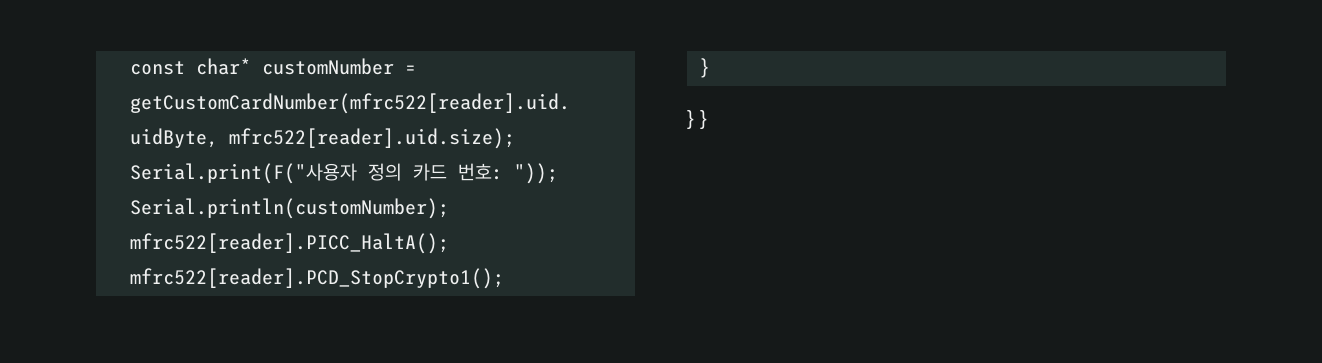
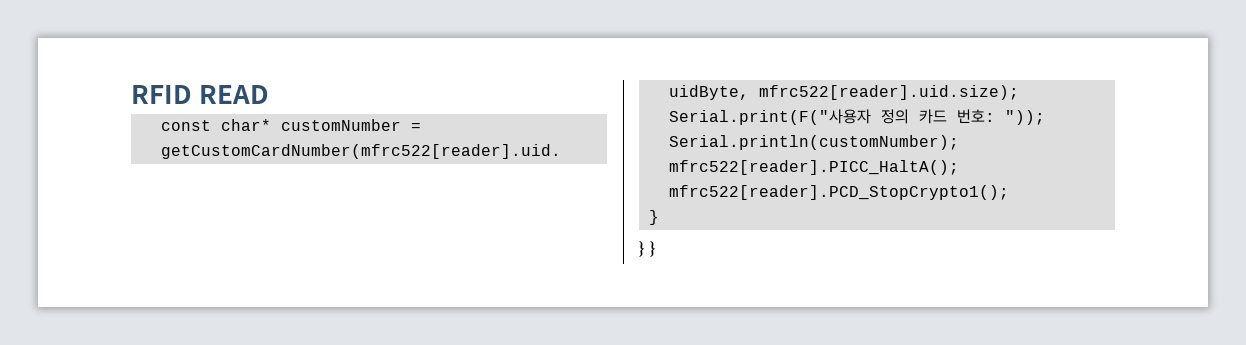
(130, 68) none -> [131,85,270,104] RFID READ //

